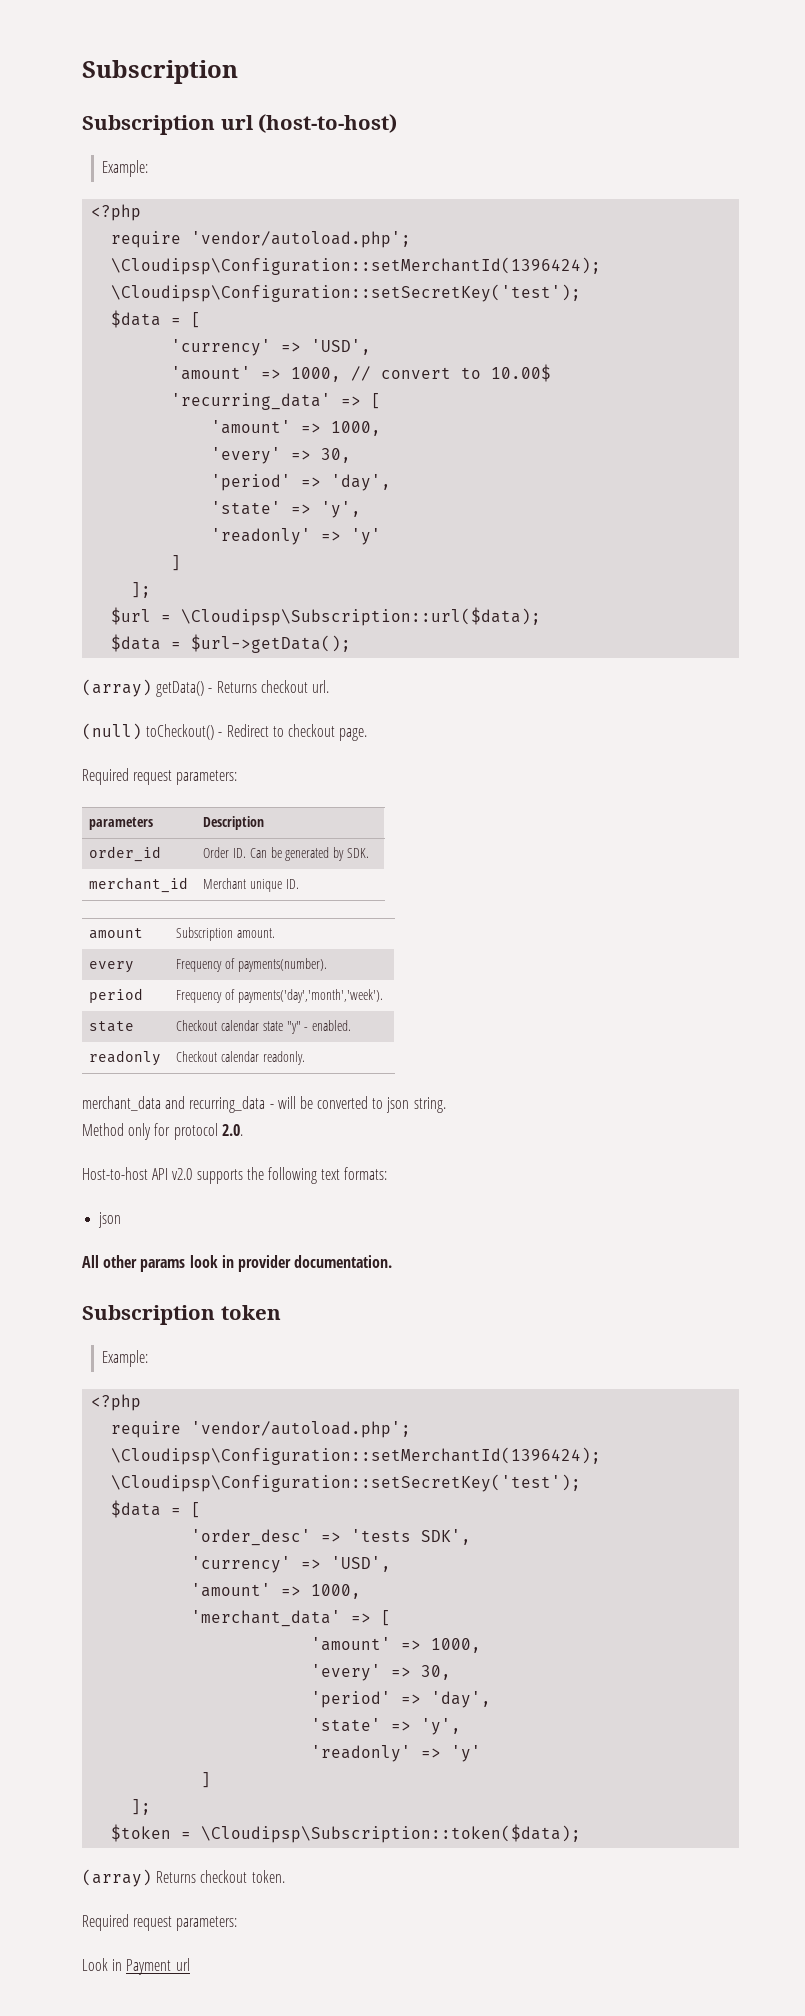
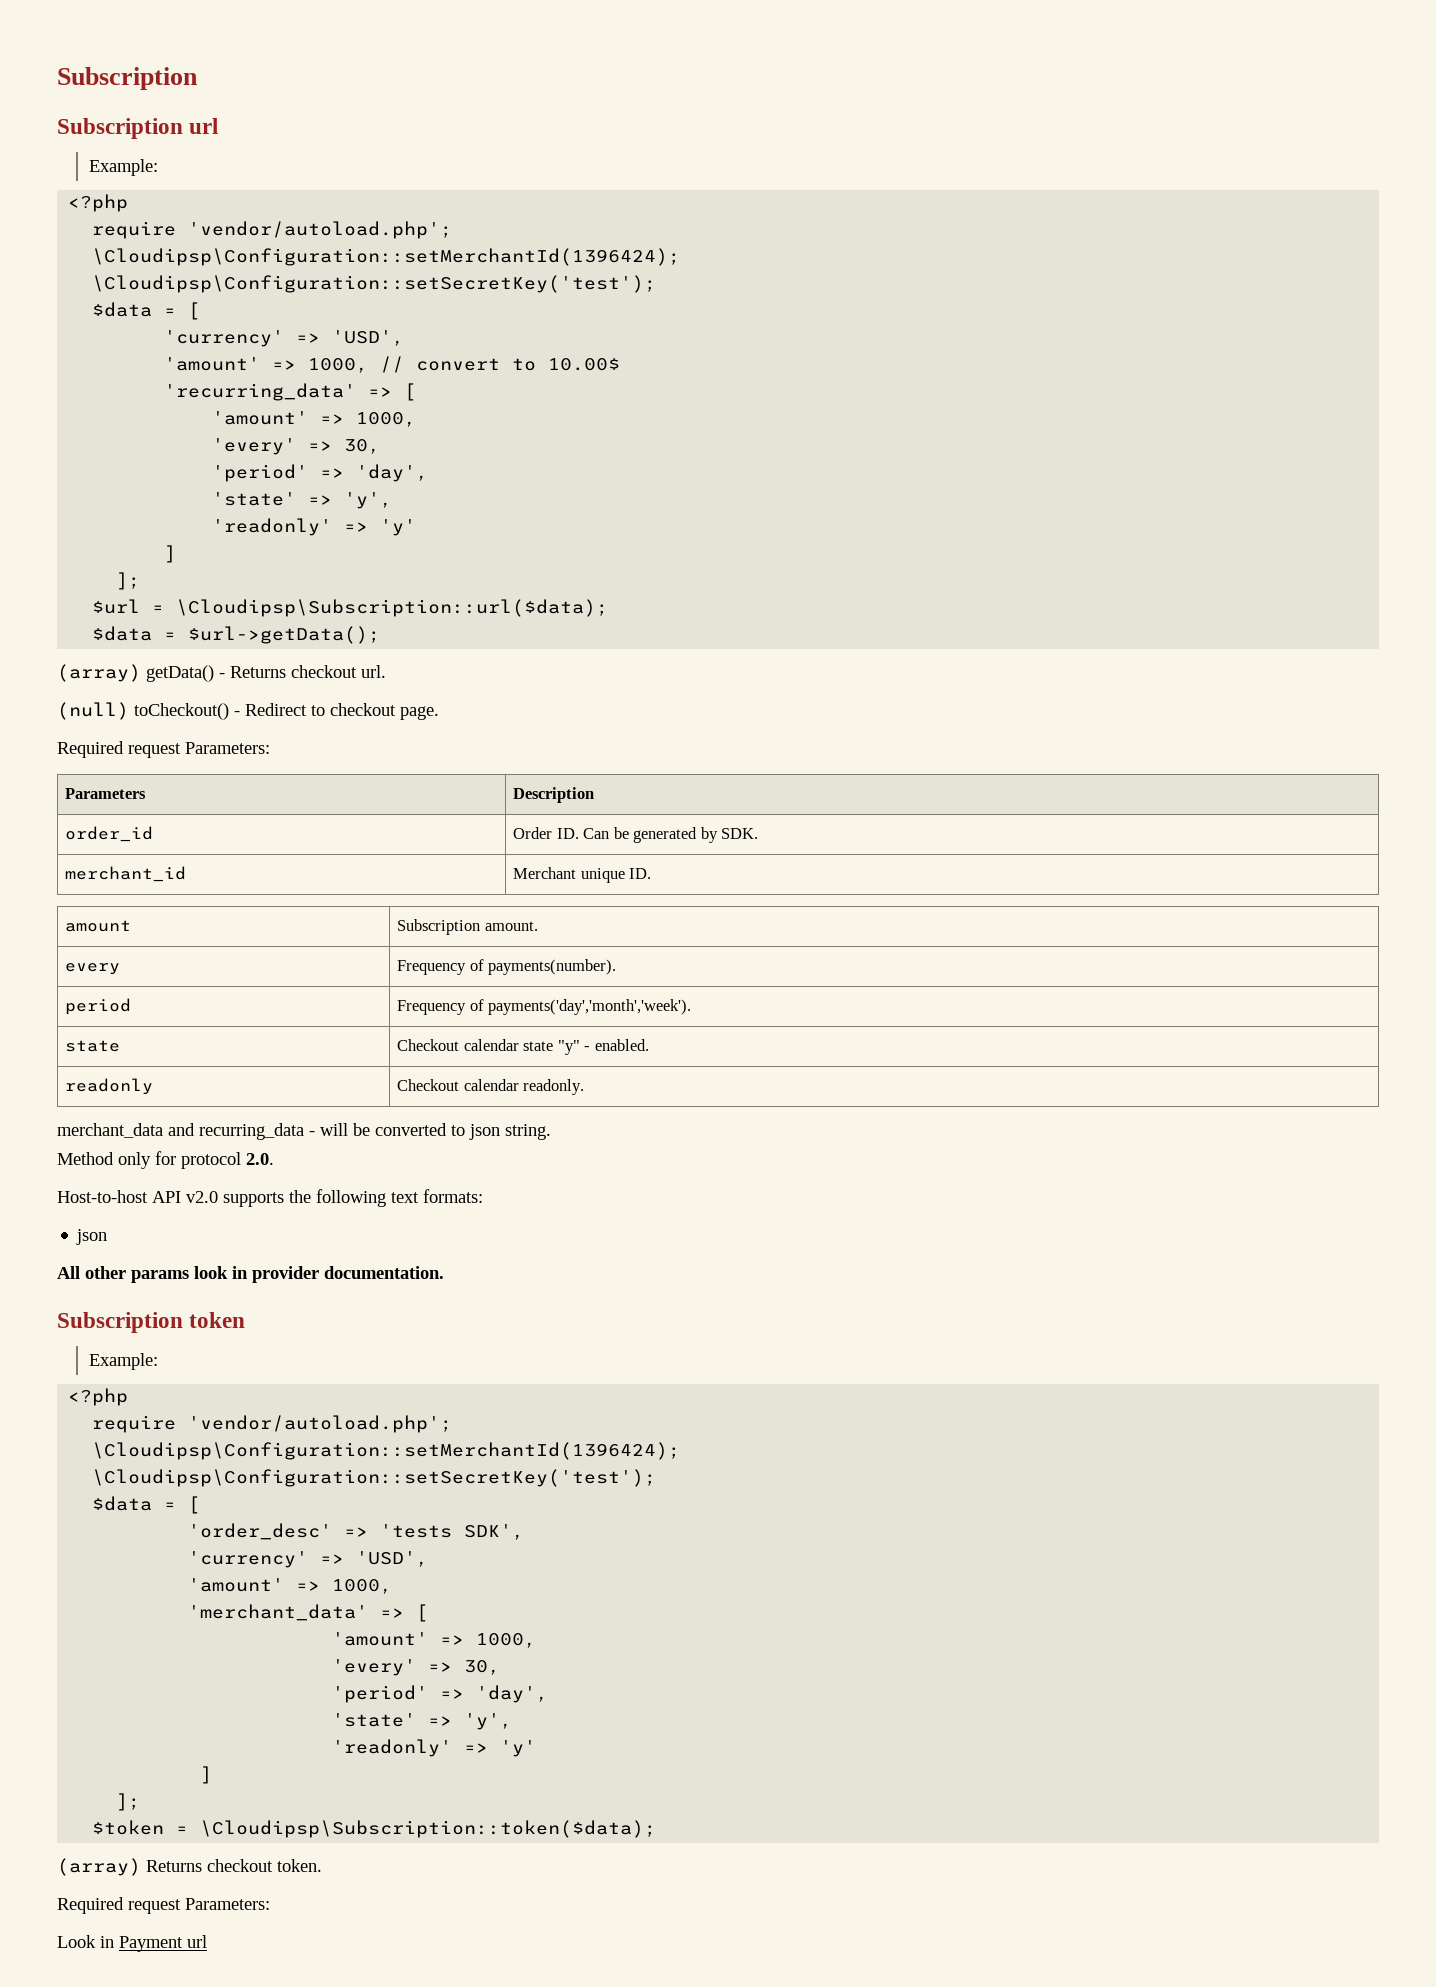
[258,114,398,133] (host-to-host) -> (219, 126) none
[176,770,238,785] [89,817,154,830] parameters: // parameters -> [185,742,270,754] [65,788,147,799] Parameters: // Parameters
[176,1916,238,1931] parameters: -> [185,1898,270,1910] Parameters:

